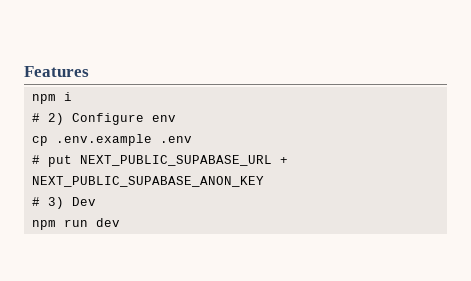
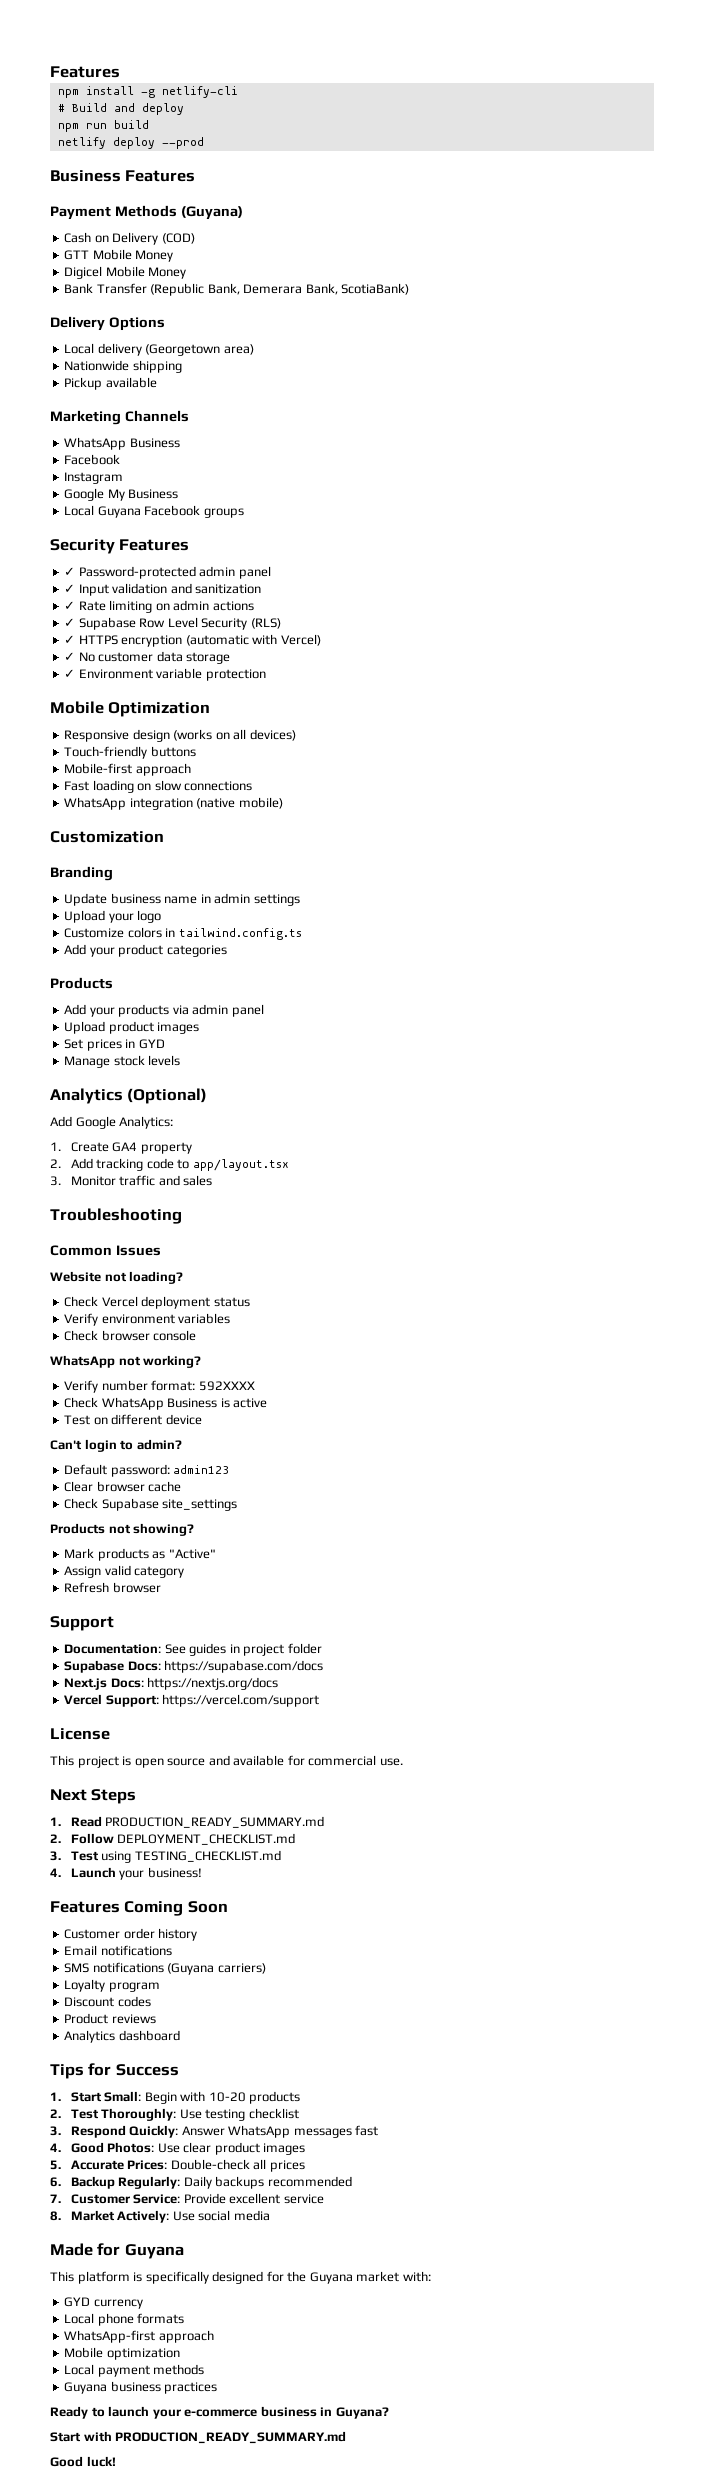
[63,92,72,101] [31,113,176,125] [31,134,192,146] [31,155,288,167] [31,176,264,187] [31,197,96,209] [31,218,120,230] i // # 2) Configure env // cp .env.example .env // # put NEXT_PUBLIC_SUPABASE_URL + NEXT_PUBLIC_SUPABASE_ANON_KEY // # 3) Dev // npm run dev -> [85,86,238,98] [57,103,184,115] [57,120,149,132] [57,137,204,149] [50,170,196,182] [50,205,243,220] [64,232,195,245] [64,249,174,262] [64,266,187,279] [64,283,410,296] [50,316,165,331] [64,343,254,356] [64,360,182,373] [64,377,157,390] [50,410,189,425] [64,437,180,450] [64,454,121,465] [64,472,124,484] [64,488,179,501] [64,505,244,518] [50,539,190,554] [64,566,271,579] [64,583,262,596] [64,600,254,613] [64,617,281,630] [64,634,321,647] [64,651,231,664] [64,668,266,681] [50,701,211,717] [64,729,296,742] [64,746,196,759] [64,763,191,776] [64,780,253,793] [64,797,283,810] [50,831,164,843] [50,866,113,881] [64,893,300,906] [64,910,162,923] [64,927,302,940] [64,944,227,957] [50,977,113,989] [64,1004,264,1017] [64,1021,200,1034] [64,1039,165,1051] [64,1055,181,1068] [50,1088,208,1104] [50,1116,174,1129] [50,1142,192,1154] [50,1158,289,1171] [50,1175,213,1186] [50,1208,182,1224] [50,1245,161,1256] [50,1271,184,1284] [64,1296,250,1309] [64,1313,231,1326] [64,1330,197,1341] [50,1355,202,1368] [64,1380,255,1393] [64,1397,268,1410] [64,1414,202,1425] [50,1439,182,1452] [64,1464,230,1477] [64,1481,182,1492] [64,1498,238,1511] [50,1523,195,1536] [64,1548,216,1561] [64,1565,185,1578] [64,1582,161,1593] [50,1616,114,1631] [64,1643,322,1656] [64,1660,324,1673] [64,1677,279,1690] [64,1694,320,1707] [50,1728,110,1740] [50,1755,403,1768] [50,1789,137,1804] [50,1816,325,1828] [50,1833,296,1845] [50,1850,281,1863] [50,1867,202,1880] [50,1901,228,1916] [64,1928,198,1941] [64,1945,172,1956] [64,1962,266,1975] [64,1979,160,1992] [64,1996,151,2007] [64,2013,156,2024] [64,2030,180,2043] [50,2063,179,2079] [50,2091,301,2104] [50,2108,299,2121] [50,2125,379,2138] [50,2142,306,2155] [50,2159,305,2172] [50,2176,352,2189] [50,2193,324,2204] [50,2210,270,2223] [50,2243,184,2259] [50,2271,431,2284] [64,2297,143,2309] [64,2313,185,2326] [64,2330,214,2343] [64,2347,180,2360] [64,2364,205,2377] [64,2381,218,2394] [50,2406,389,2419] [50,2431,347,2444] [50,2456,116,2467] install -g netlify-cli // # Build and deploy // npm run build // netlify deploy --prod // Business Features // Payment Methods (Guyana) // Cash on Delivery (COD) // GTT Mobile Money // Digicel Mobile Money // Bank Transfer (Republic Bank, Demerara Bank, ScotiaBank) // Delivery Options // Local delivery (Georgetown area) // Nationwide shipping // Pickup available // Marketing Channels // WhatsApp Business // Facebook // Instagram // Google My Business // Local Guyana Facebook groups // Security Features // ✓ Password-protected admin panel // ✓ Input validation and sanitization // ✓ Rate limiting on admin actions // ✓ Supabase Row Level Security (RLS) // ✓ HTTPS encryption (automatic with Vercel) // ✓ No customer data storage // ✓ Environment variable protection // Mobile Optimization // Responsive design (works on all devices) // Touch-friendly buttons // Mobile-first approach // Fast loading on slow connections // WhatsApp integration (native mobile) // Customization // Branding // Update business name in admin settings // Upload your logo // Customize colors in tailwind.config.ts // Add your product categories // Products // Add your products via admin panel // Upload product images // Set prices in GYD // Manage stock levels // Analytics (Optional) // Add Google Analytics: // 1. Create GA4 property // 2. Add tracking code to app/layout.tsx // 3. Monitor traffic and sales // Troubleshooting // Common Issues // Website not loading? // Check Vercel deployment status // Verify environment variables // Check browser console // WhatsApp not working? // Verify number format: 592XXXX // Check WhatsApp Business is active // Test on different device // Can't login to admin? // Default password: admin123 // Clear browser cache // Check Supabase site_settings // Products not showing? // Mark products as "Active" // Assign valid category // Refresh browser // Support // Documentation: See guides in project folder // Supabase Docs: https://supabase.com/docs // Next.js Docs: https://nextjs.org/docs // Vercel Support: https://vercel.com/support // License // This project is open source and available for commercial use. // Next Steps // 1. Read PRODUCTION_READY_SUMMARY.md // 2. Follow DEPLOYMENT_CHECKLIST.md // 3. Test using TESTING_CHECKLIST.md // 4. Launch your business! // Features Coming Soon // Customer order history // Email notifications // SMS notifications (Guyana carriers) // Loyalty program // Discount codes // Product reviews // Analytics dashboard // Tips for Success // 1. Start Small: Begin with 10-20 products // 2. Test Thoroughly: Use testing checklist // 3. Respond Quickly: Answer WhatsApp messages fast // 4. Good Photos: Use clear product images // 5. Accurate Prices: Double-check all prices // 6. Backup Regularly: Daily backups recommended // 7. Customer Service: Provide excellent service // 8. Market Actively: Use social media // Made for Guyana // This platform is specifically designed for the Guyana market with: // GYD currency // Local phone formats // WhatsApp-first approach // Mobile optimization // Local payment methods // Guyana business practices // Ready to launch your e-commerce business in Guyana? // Start with PRODUCTION_READY_SUMMARY.md // Good luck!

